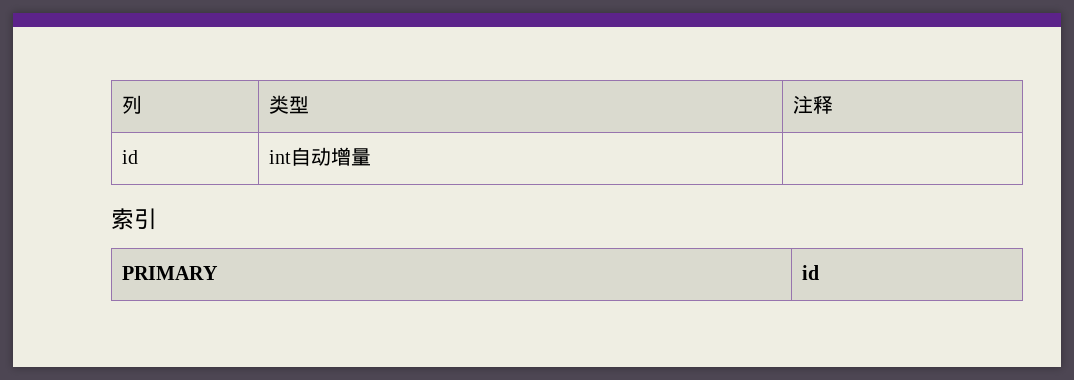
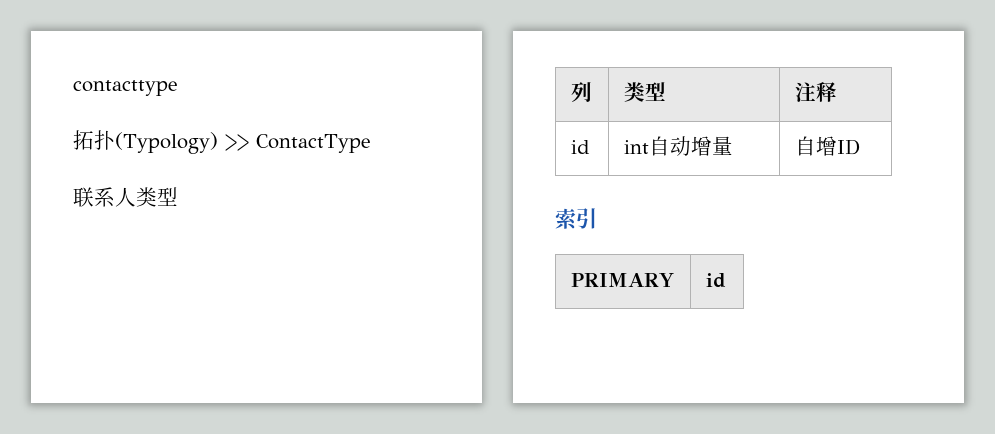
(121, 104) none -> [73,80,178,96] [73,130,371,154] [73,187,178,207] contacttype // 拓扑(Typology) >> ContactType // 联系人类型 //
(371, 157) none -> [794,136,860,156] 自增ID

